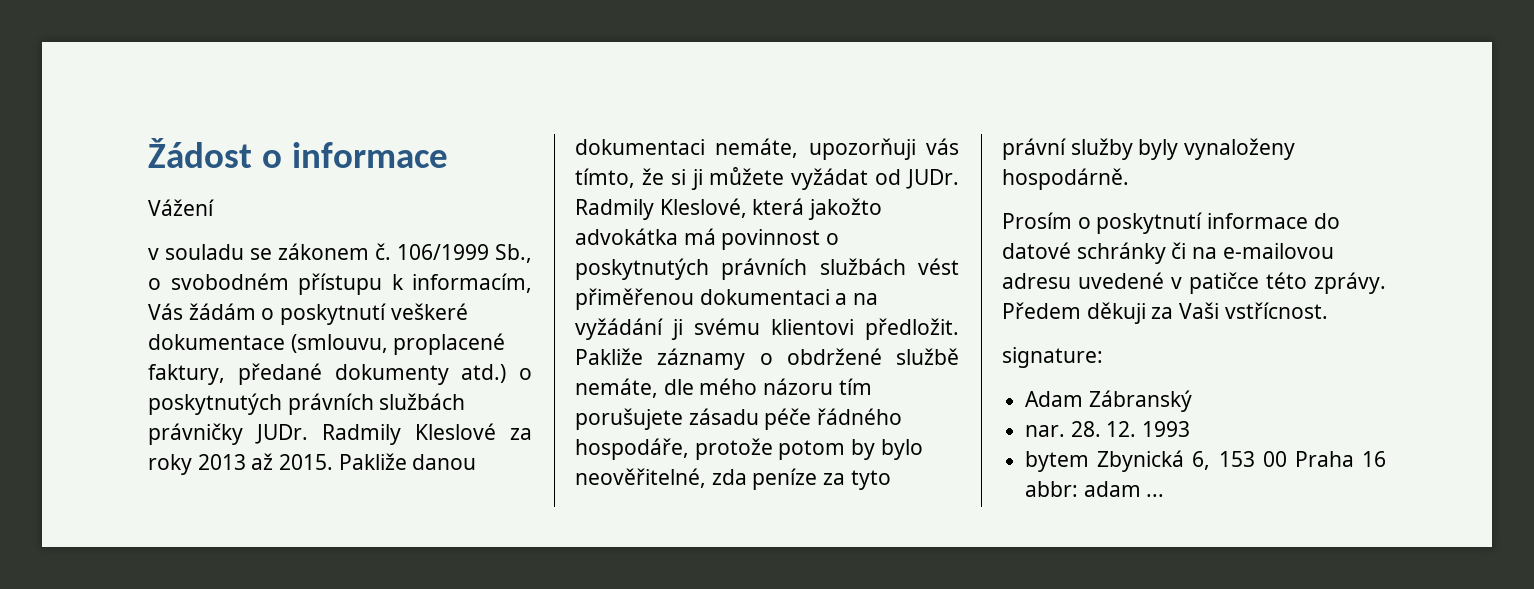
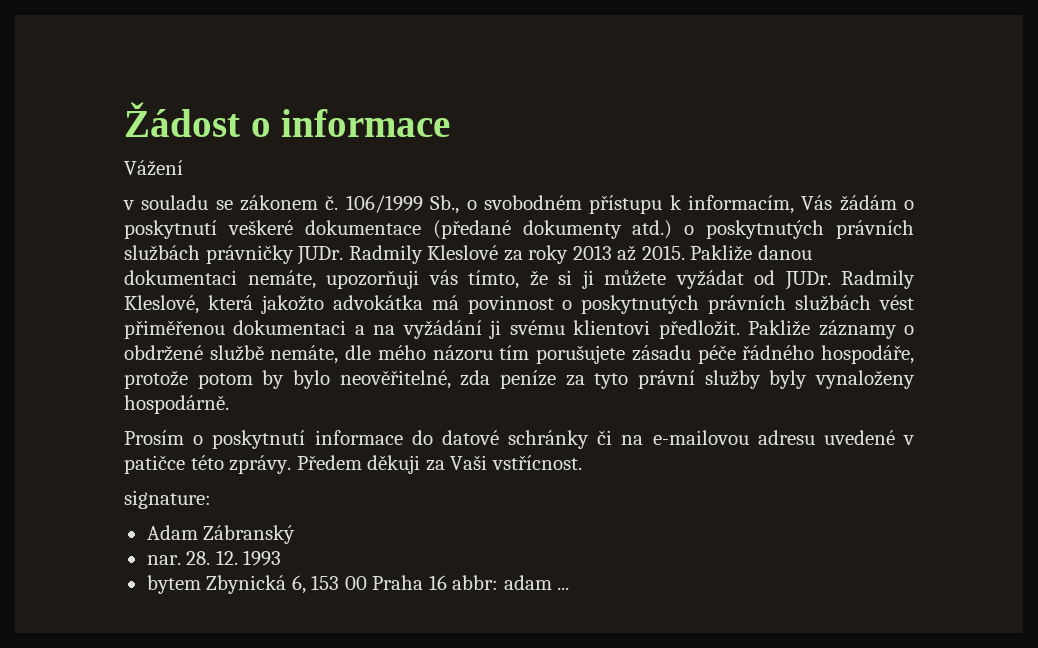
[290,333,506,355] [148,363,322,385] (smlouvu, proplacené faktury, předané -> [432,220,511,239] (předané

